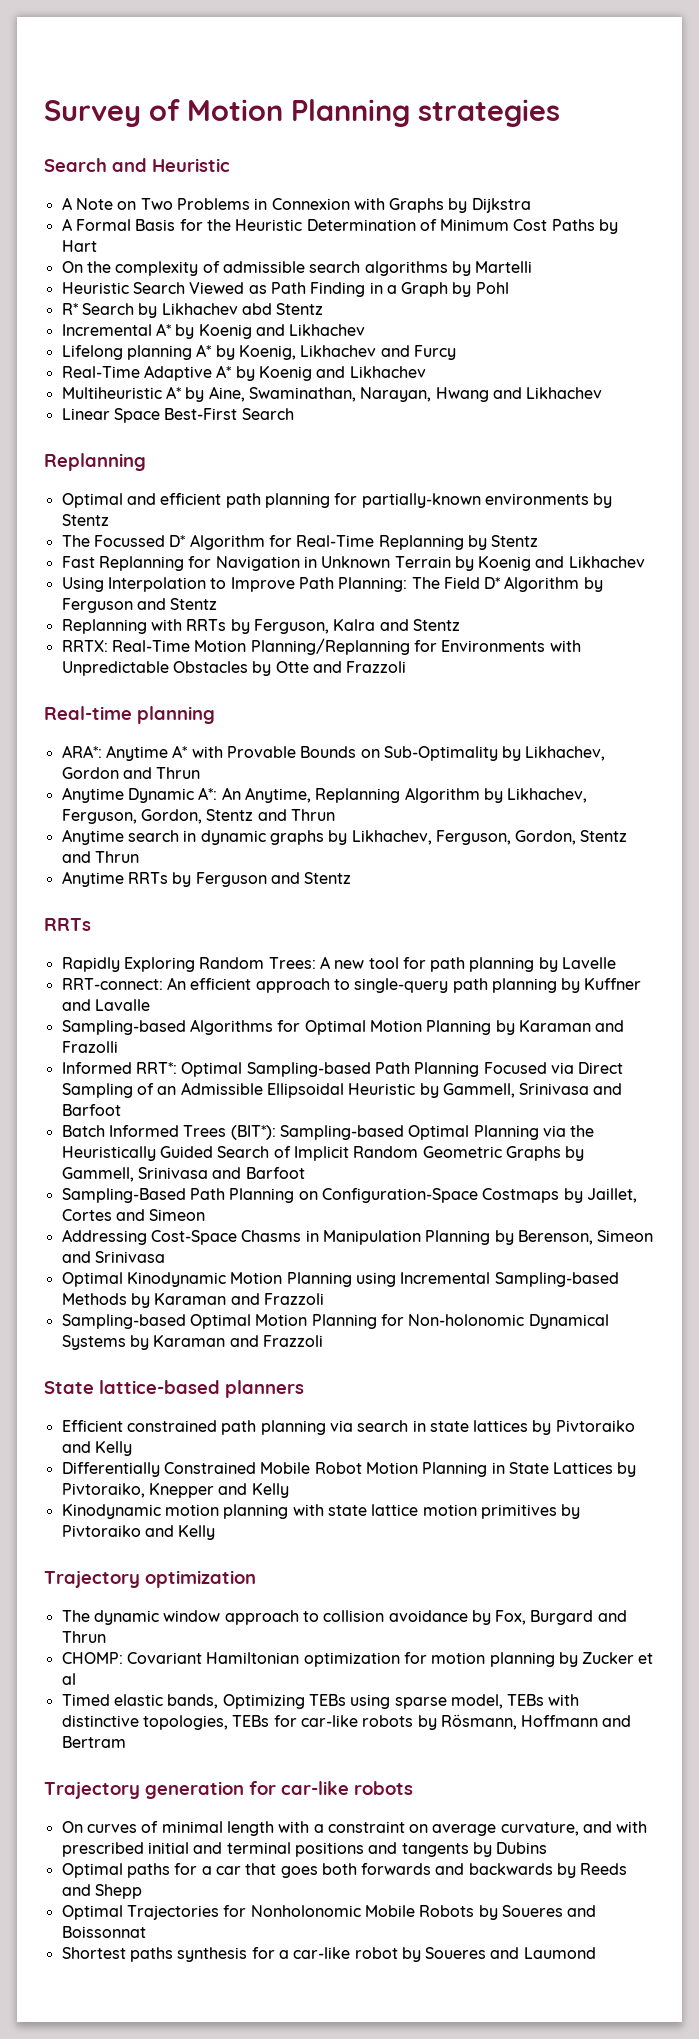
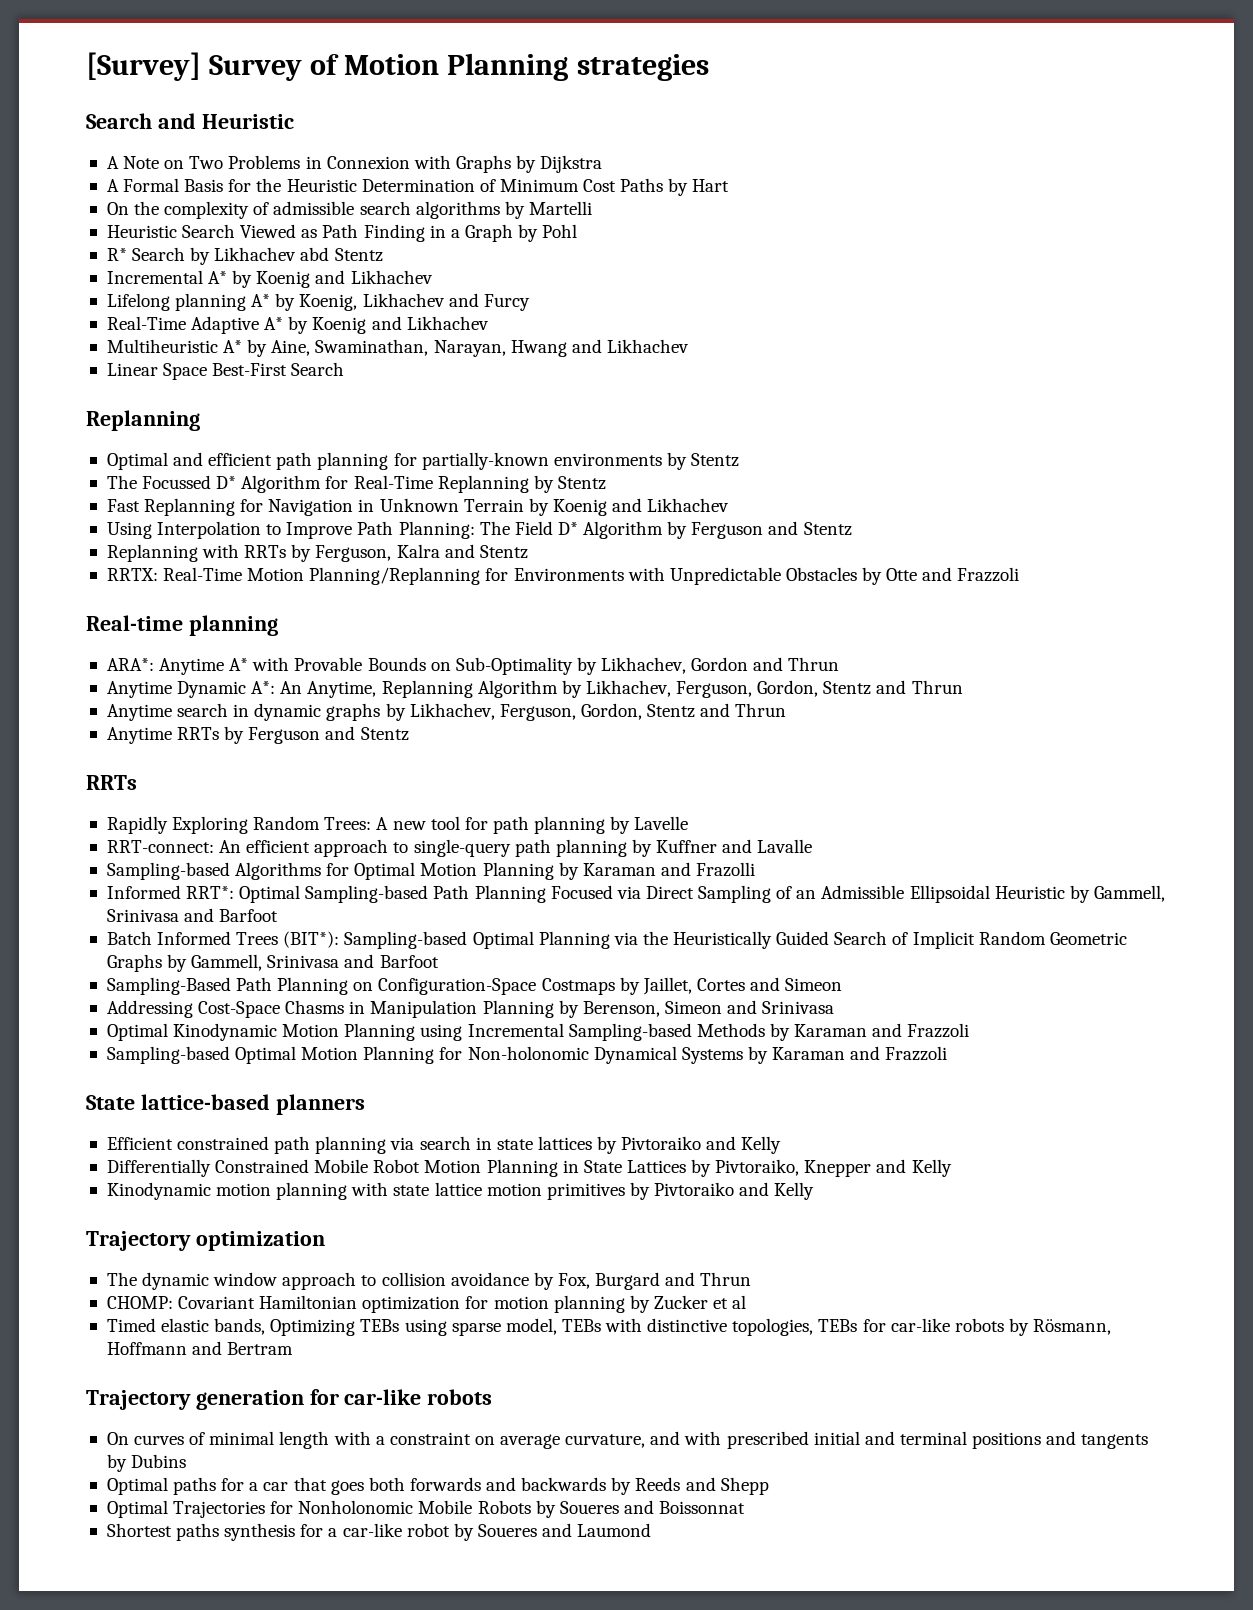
(44, 113) none -> [86,52,201,81] [Survey]

